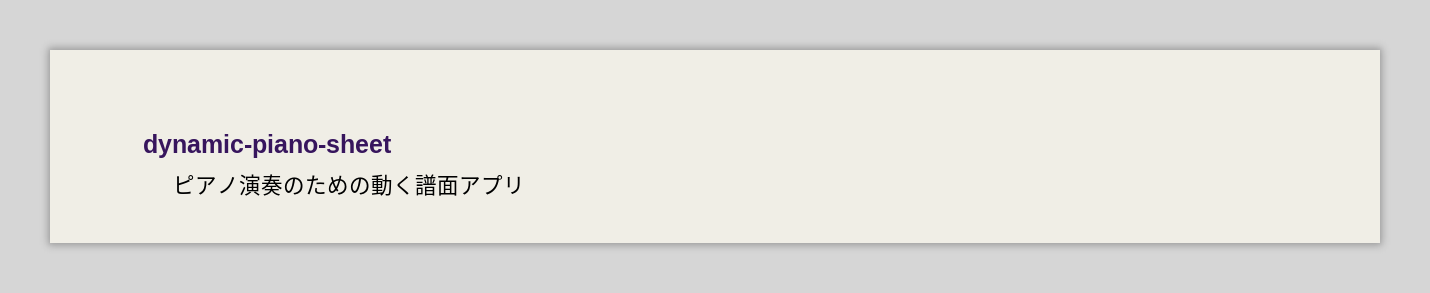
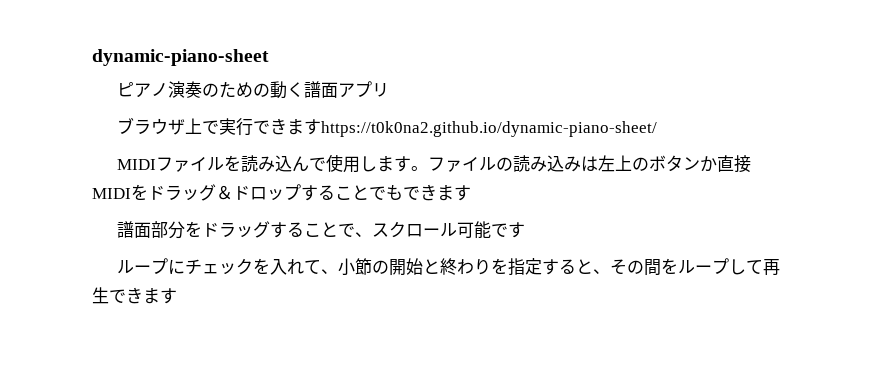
(525, 185) none -> [116,117,657,137] [116,154,751,173] [92,184,471,201] [116,221,525,239] [116,258,780,276] [92,287,177,304] // ブラウザ上で実行できますhttps://t0k0na2.github.io/dynamic-piano-sheet/ // MIDIファイルを読み込んで使用します。ファイルの読み込みは左上のボタンか直接MIDIをドラッグ＆ドロップすることでもできます // 譜面部分をドラッグすることで、スクロール可能です // ループにチェックを入れて、小節の開始と終わりを指定すると、その間をループして再生できます

